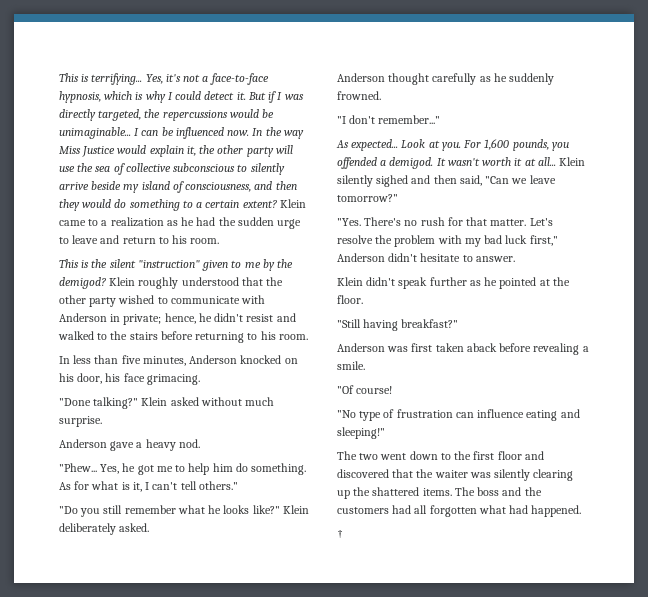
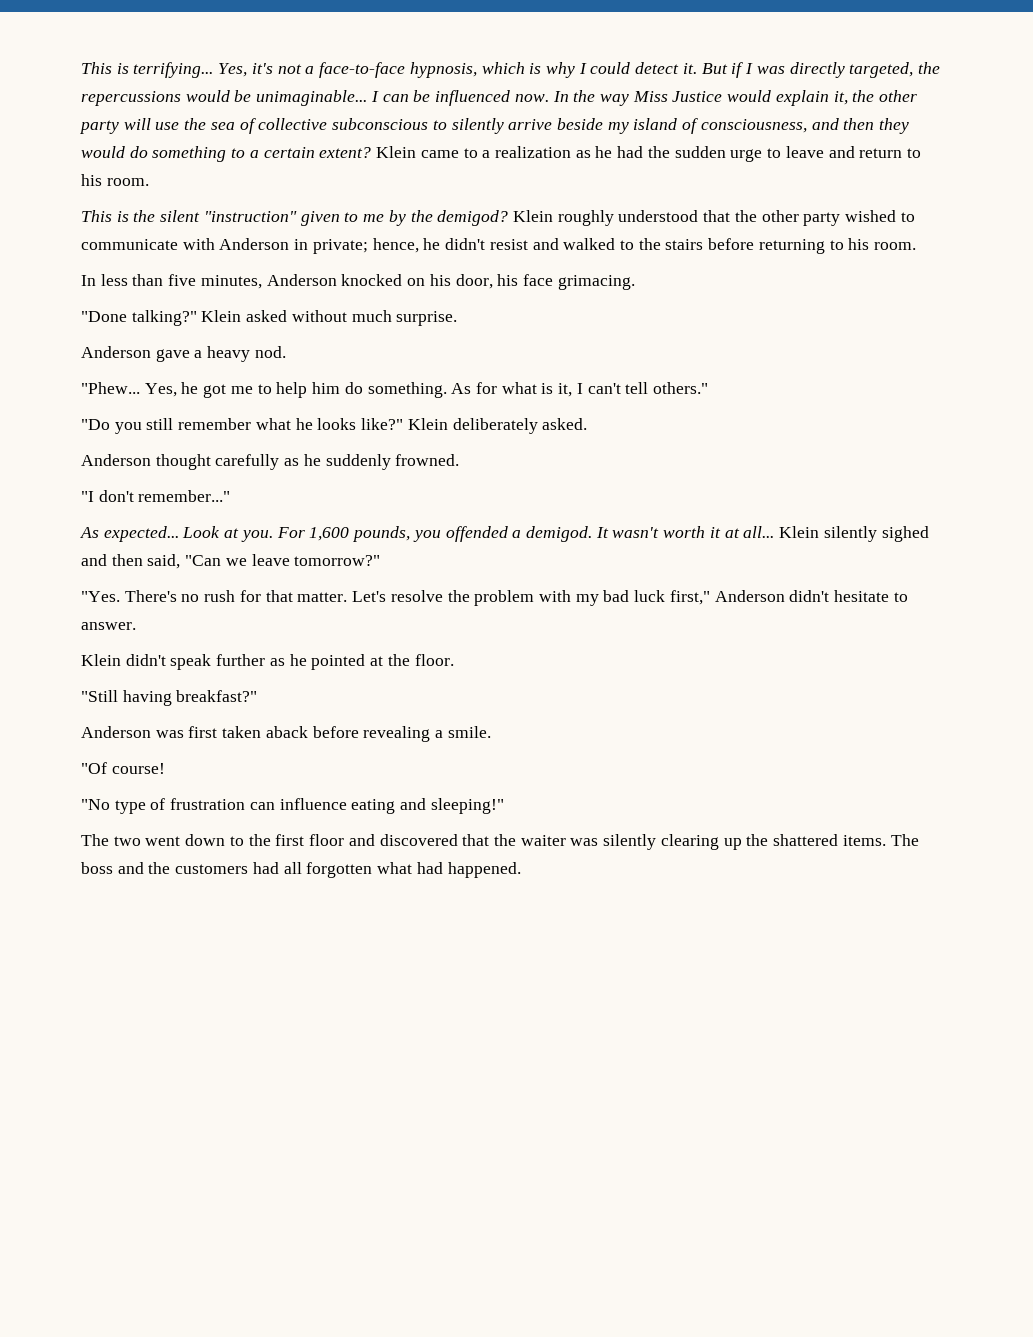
[337,530,343,538] // † -> (521, 870) none

